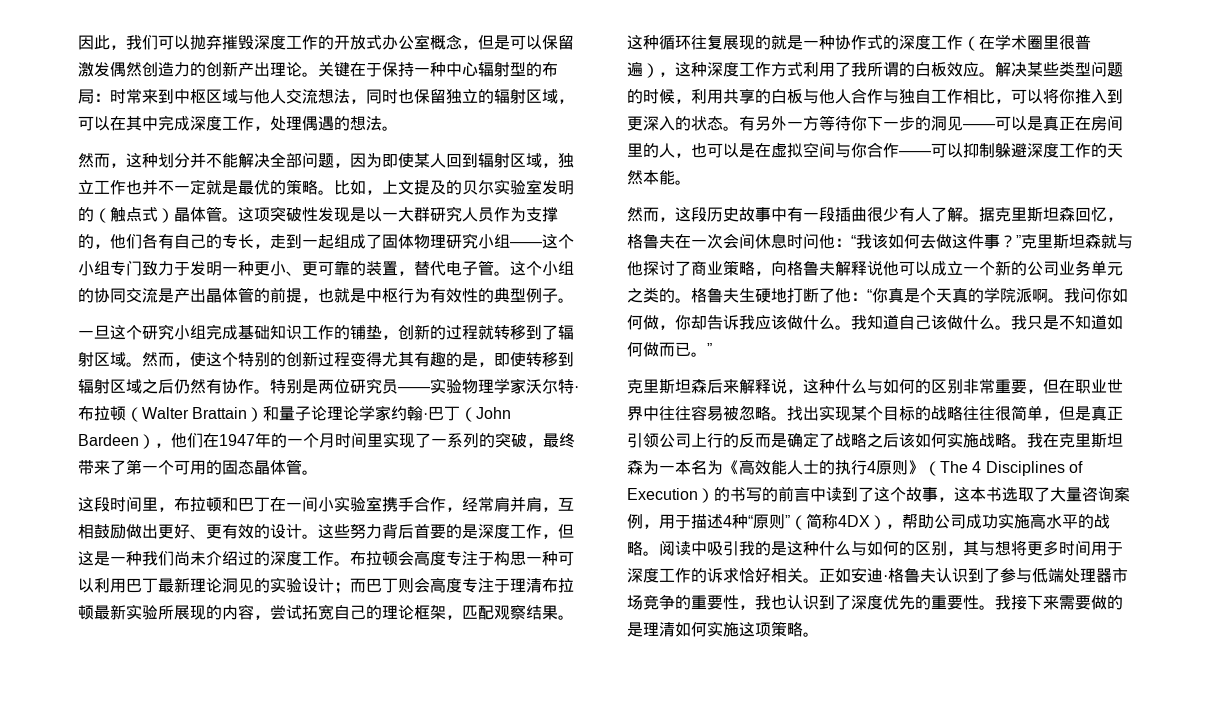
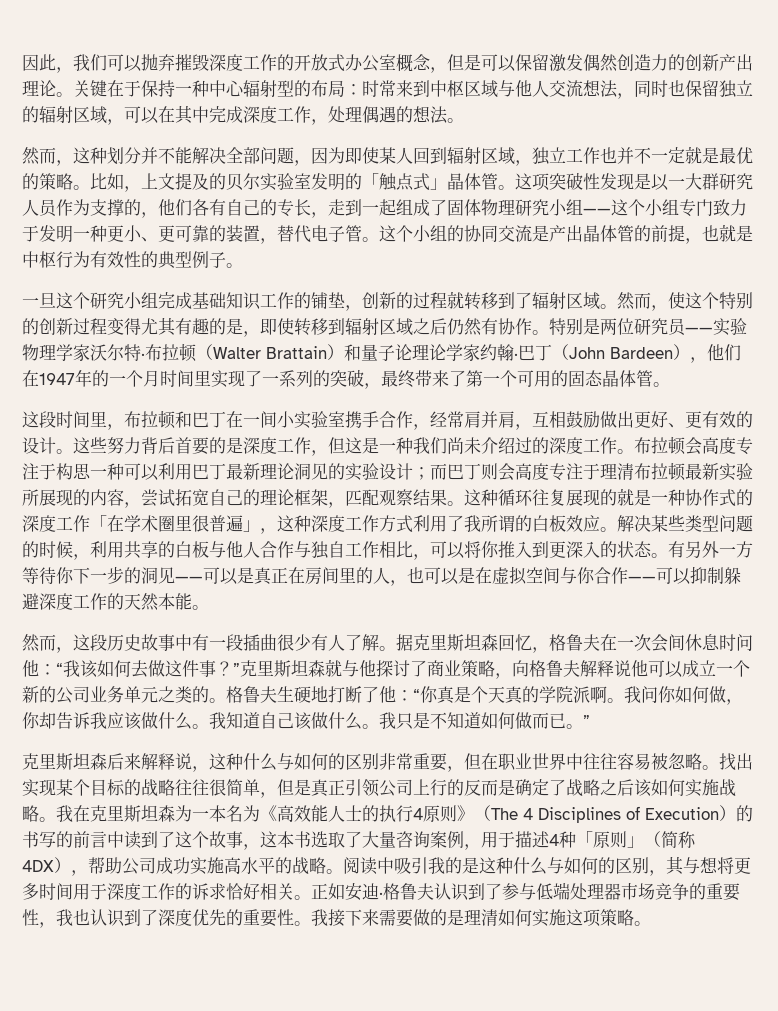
[94,207,174,223] （触点式） -> [362,173,447,191] 「触点式」
[963,36,979,51] （ -> [90,515,107,530] 「
[643,63,659,78] ） -> [243,520,260,532] 」
[748,514,790,529] “原则” -> [576,831,644,848] 「原则」

